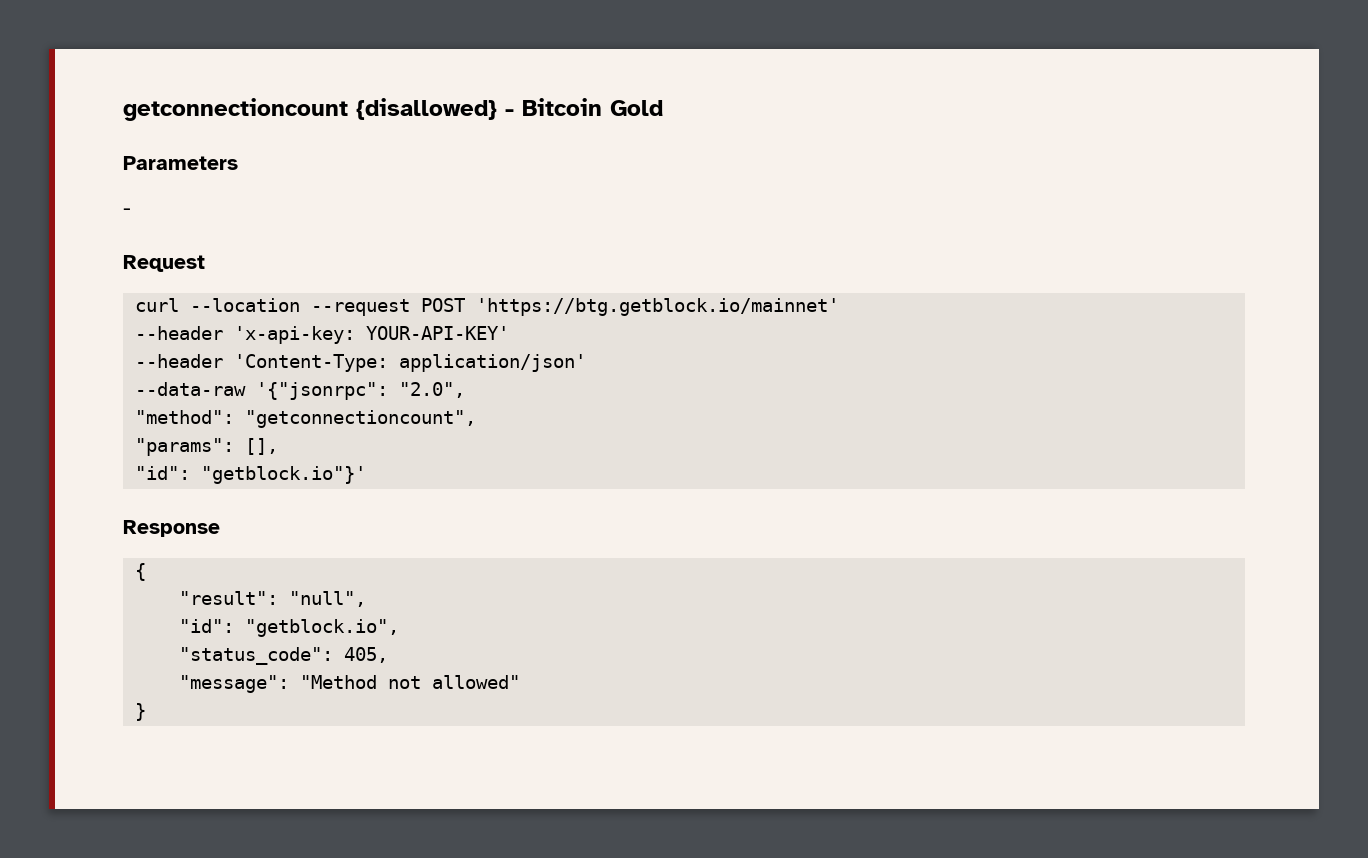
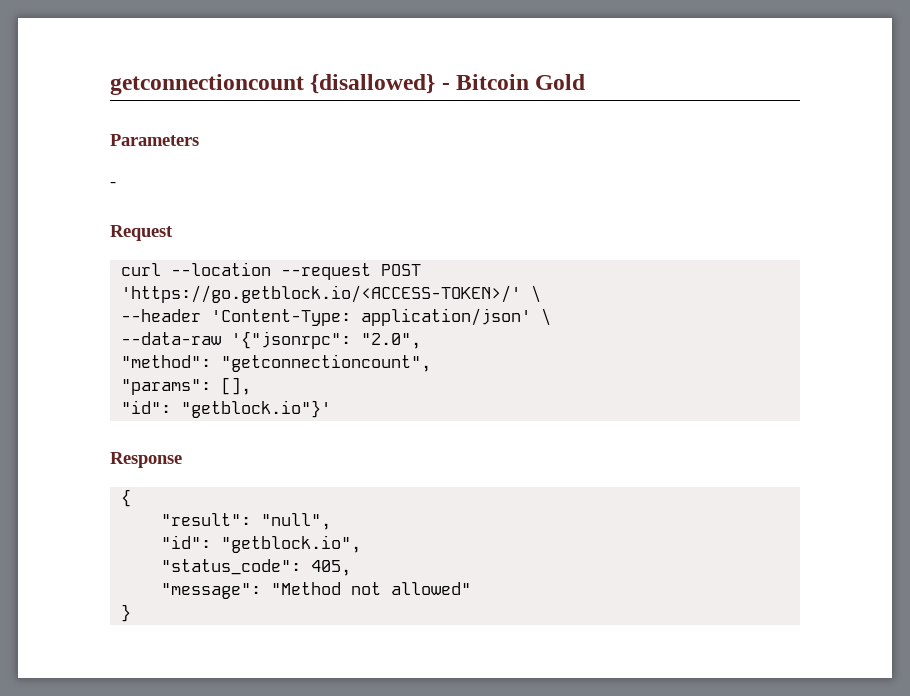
[476,298,840,316] [135,326,510,344] 'https://btg.getblock.io/mainnet' // --header 'x-api-key: YOUR-API-KEY' -> [121,285,542,303] 'https://go.getblock.io/<ACCESS-TOKEN>/' \
(587, 363) none -> [541,308,552,326] \

